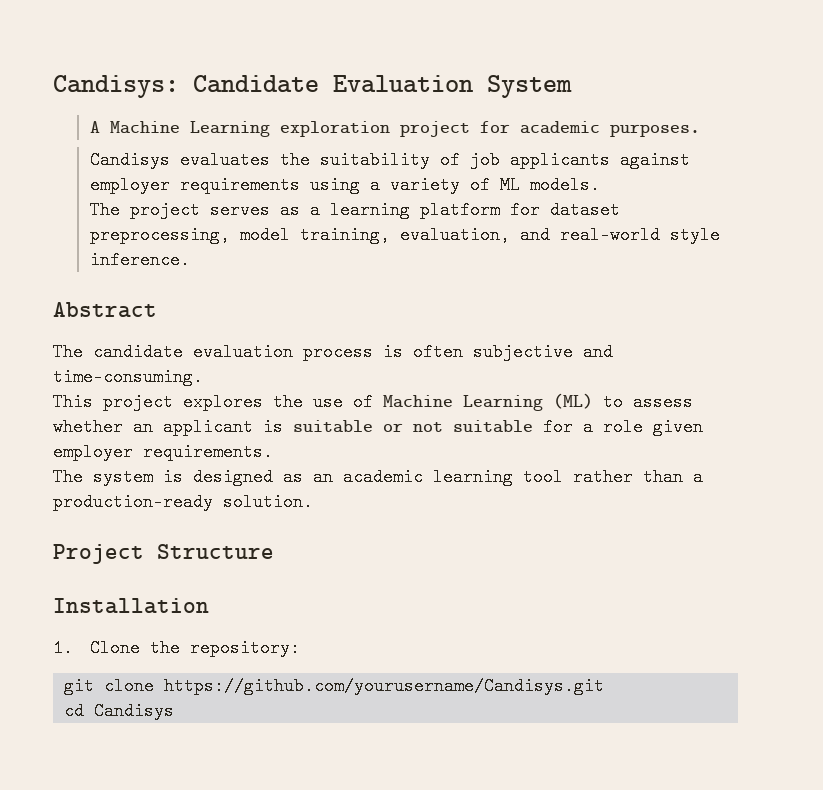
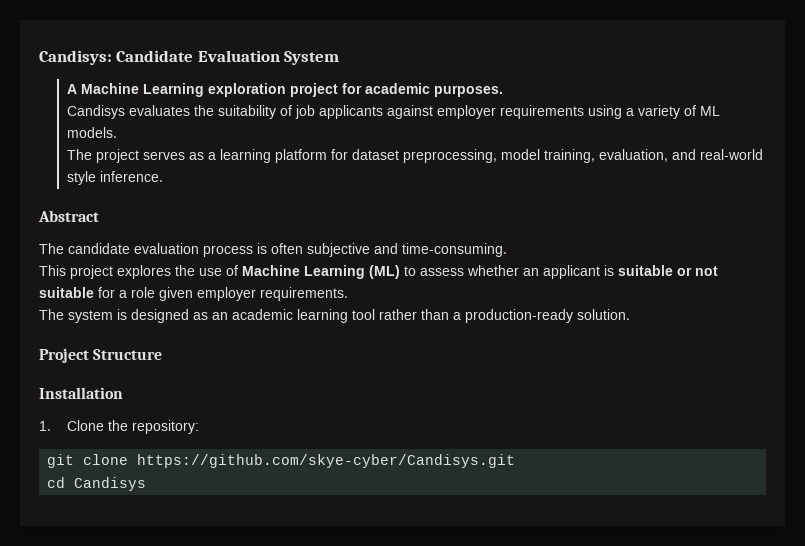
[164,677,605,695] https://github.com/yourusername/Candisys.git -> [137,454,516,468] https://github.com/skye-cyber/Candisys.git

